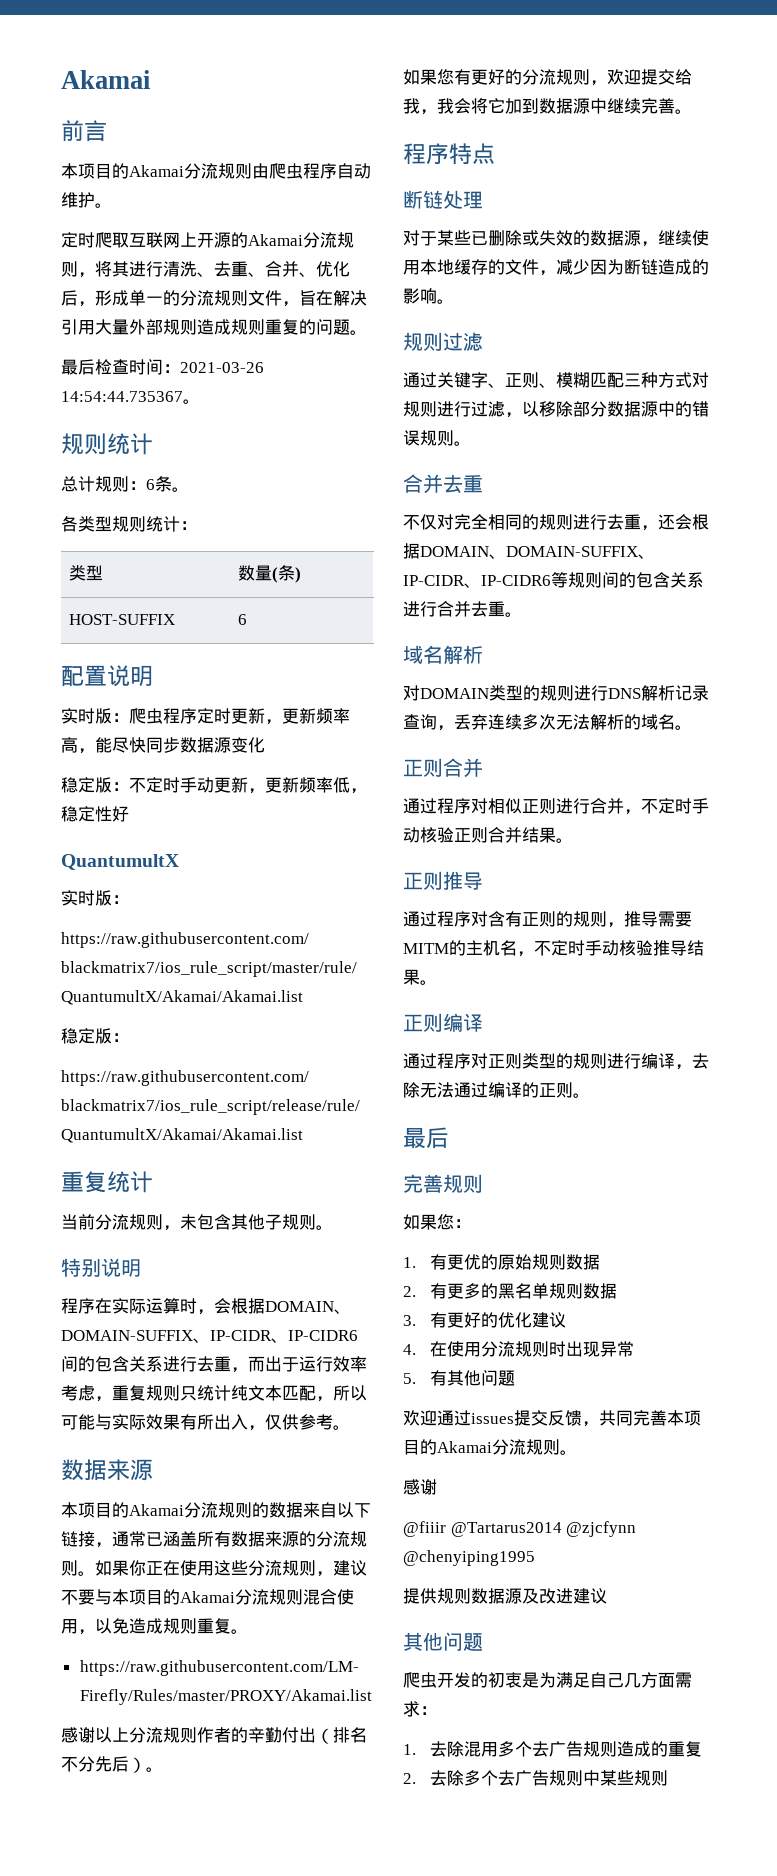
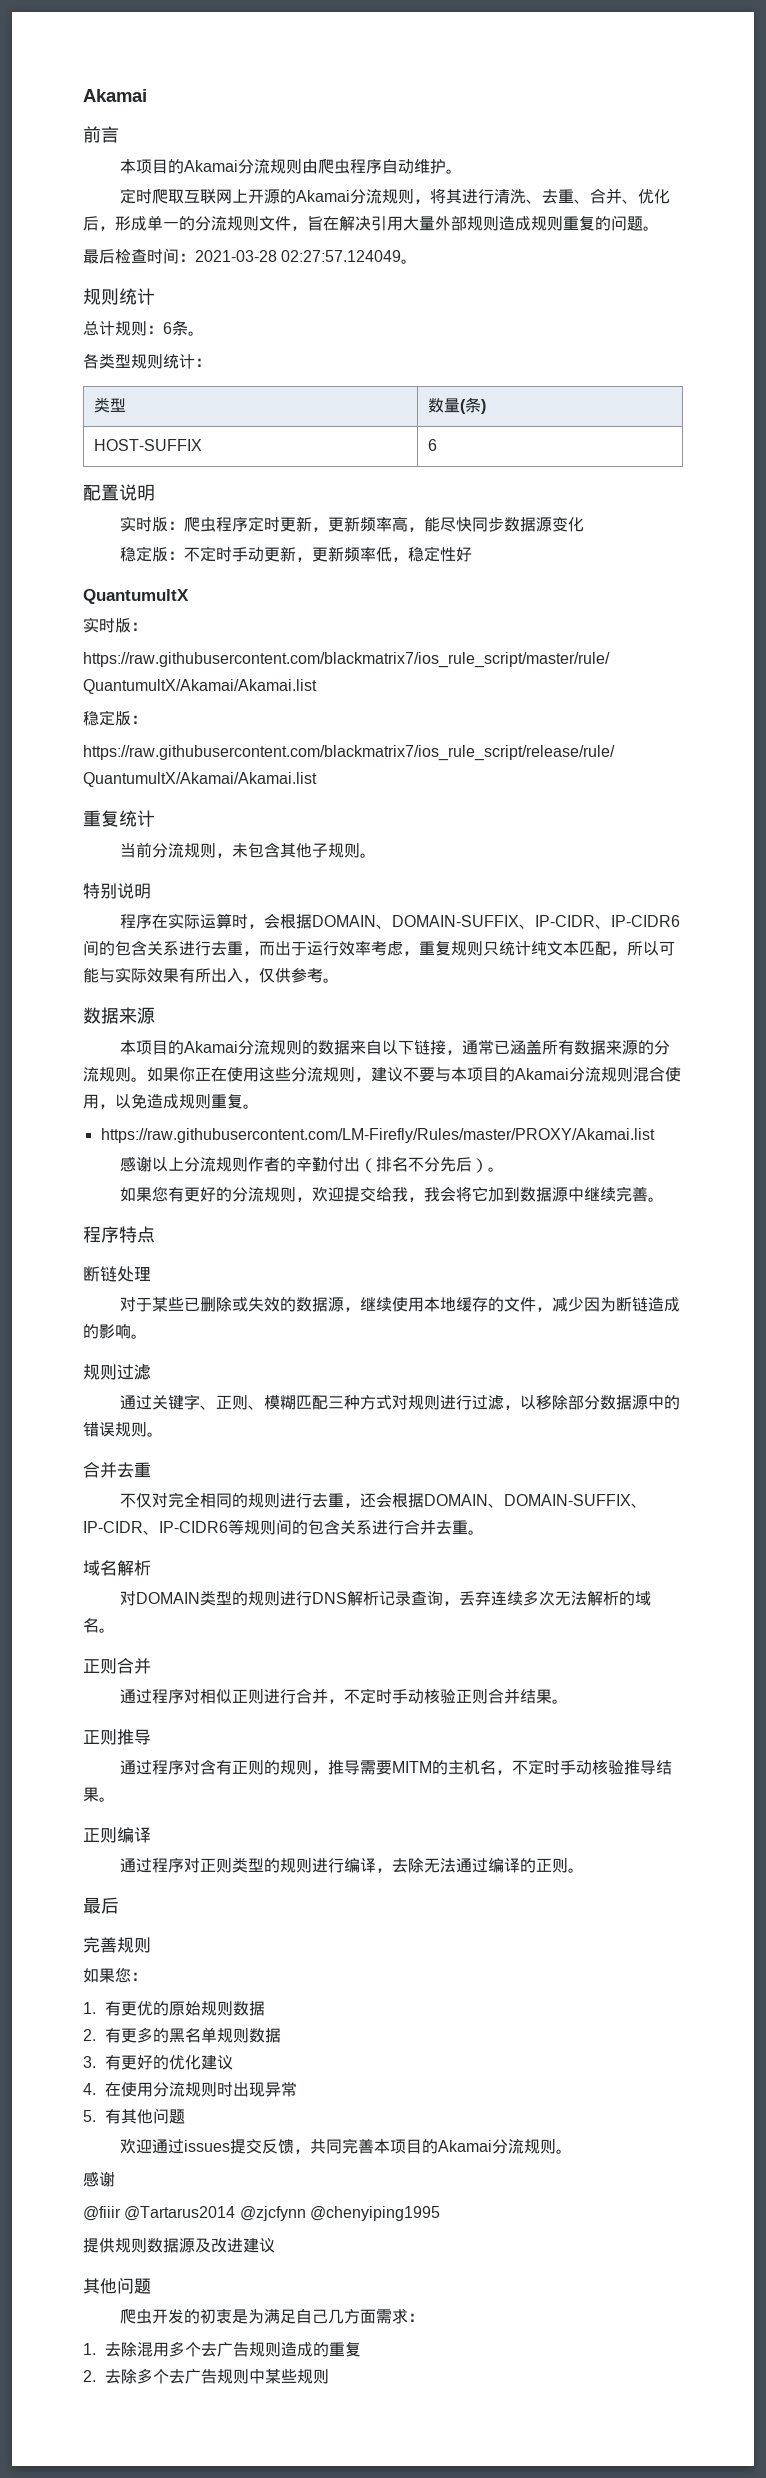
[180,362,264,373] [61,391,183,402] 2021-03-26 14:54:44.735367 -> [195,250,402,262] 2021-03-28 02:27:57.124049

